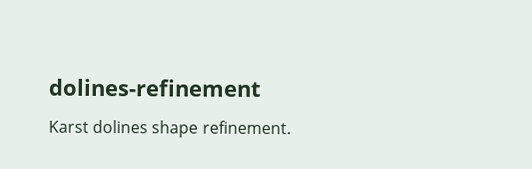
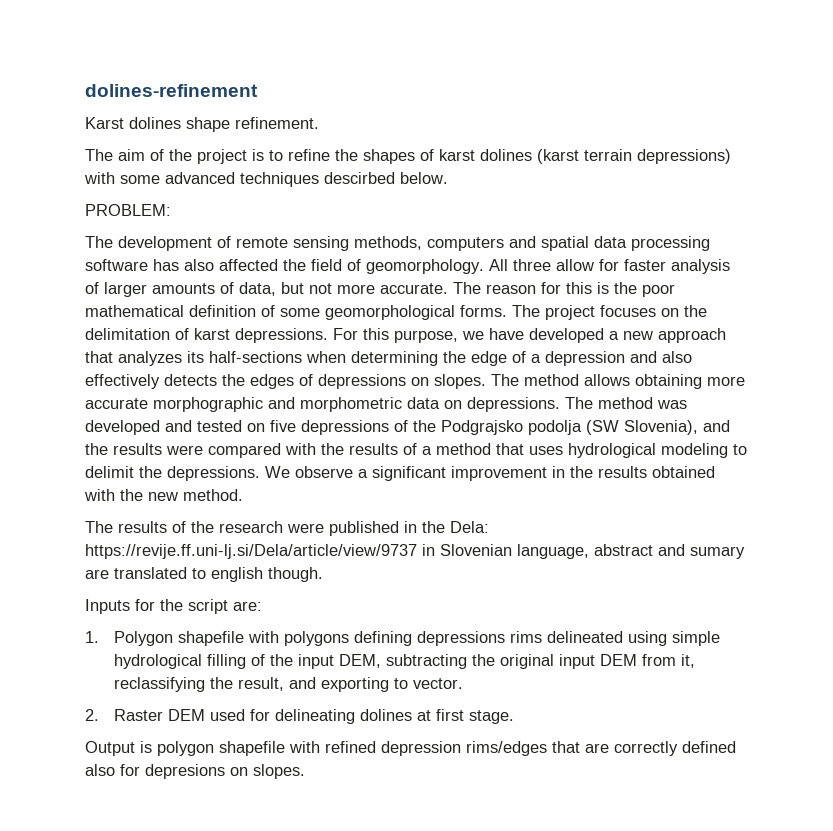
(291, 127) none -> [85,149,731,164] [84,172,448,187] [85,204,171,216] [85,236,710,251] [85,259,730,274] [85,282,675,297] [85,305,707,320] [85,328,726,343] [85,351,692,366] [85,374,745,389] [85,397,687,412] [85,420,730,435] [85,443,747,458] [85,466,715,481] [84,489,243,501] [85,521,489,536] [85,544,745,559] [85,567,323,582] [85,599,262,614] [85,631,720,646] [113,654,695,669] [113,677,463,692] [85,709,514,724] [85,741,736,756] [85,764,305,779] // The aim of the project is to refine the shapes of karst dolines (karst terrain depressions) with some advanced techniques descirbed below. // PROBLEM: // The development of remote sensing methods, computers and spatial data processing software has also affected the field of geomorphology. All three allow for faster analysis of larger amounts of data, but not more accurate. The reason for this is the poor mathematical definition of some geomorphological forms. The project focuses on the delimitation of karst depressions. For this purpose, we have developed a new approach that analyzes its half-sections when determining the edge of a depression and also effectively detects the edges of depressions on slopes. The method allows obtaining more accurate morphographic and morphometric data on depressions. The method was developed and tested on five depressions of the Podgrajsko podolja (SW Slovenia), and the results were compared with the results of a method that uses hydrological modeling to delimit the depressions. We observe a significant improvement in the results obtained with the new method. // The results of the research were published in the Dela: https://revije.ff.uni-lj.si/Dela/article/view/9737 in Slovenian language, abstract and sumary are translated to english though. // Inputs for the script are: // 1. Polygon shapefile with polygons defining depressions rims delineated using simple hydrological filling of the input DEM, subtracting the original input DEM from it, reclassifying the result, and exporting to vector. // 2. Raster DEM used for delineating dolines at first stage. // Output is polygon shapefile with refined depression rims/edges that are correctly defined also for depresions on slopes.

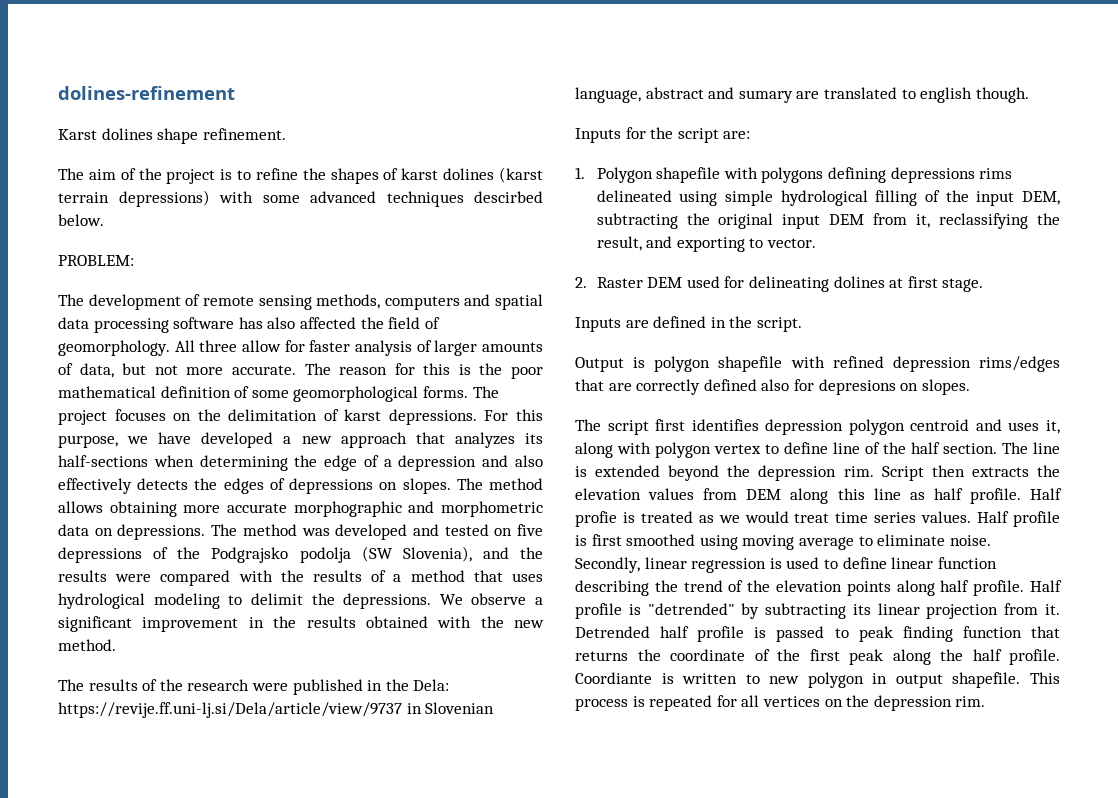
(514, 717) none -> [575,316,802,332] // Inputs are defined in the script.
(305, 771) none -> [575,419,1060,435] [575,442,1060,458] [575,465,1060,481] [575,488,1062,504] [575,511,1060,527] [575,534,991,550] [575,557,997,573] [575,580,1062,596] [575,603,1060,619] [575,626,1060,642] [575,649,1060,665] [575,672,1060,688] [575,695,986,711] // The script first identifies depression polygon centroid and uses it, along with polygon vertex to define line of the half section. The line is extended beyond the depression rim. Script then extracts the elevation values from DEM along this line as half profile. Half profie is treated as we would treat time series values. Half profile is first smoothed using moving average to eliminate noise. Secondly, linear regression is used to define linear function describing the trend of the elevation points along half profile. Half profile is "detrended" by subtracting its linear projection from it. Detrended half profile is passed to peak finding function that returns the coordinate of the first peak along the half profile. Coordiante is written to new polygon in output shapefile. This process is repeated for all vertices on the depression rim.

